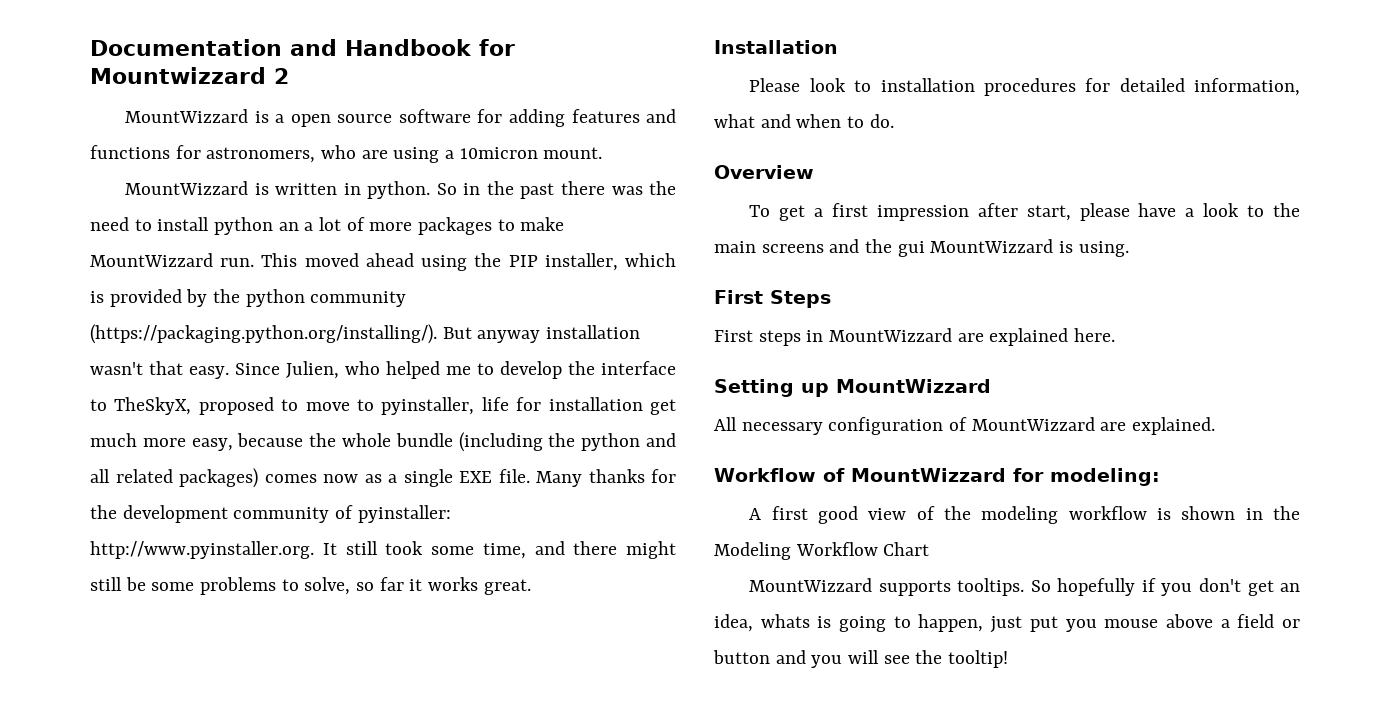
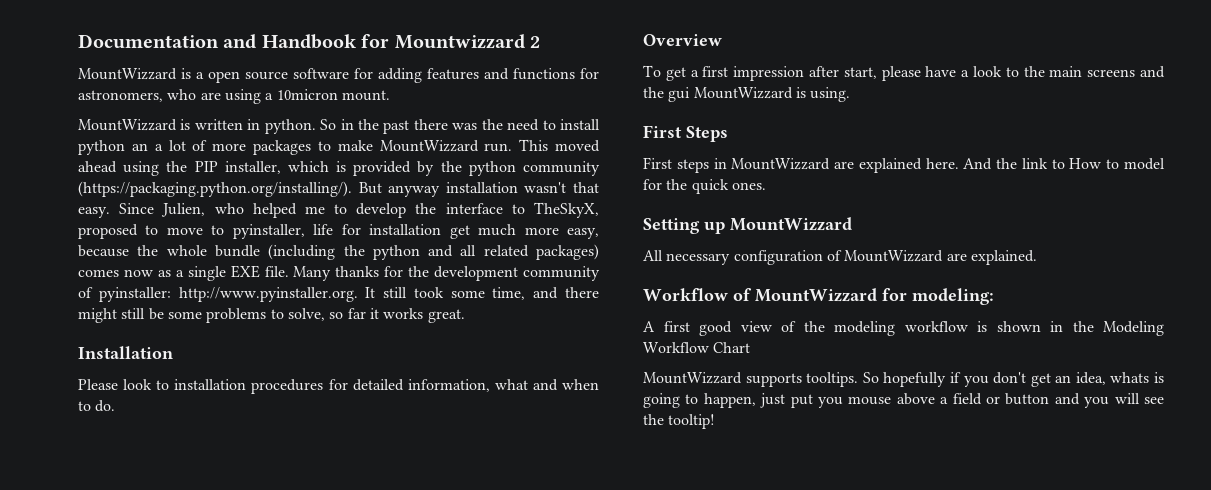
(1116, 335) none -> [963,158,1165,170] [643,179,766,194] And the link to How to model for the quick ones.

